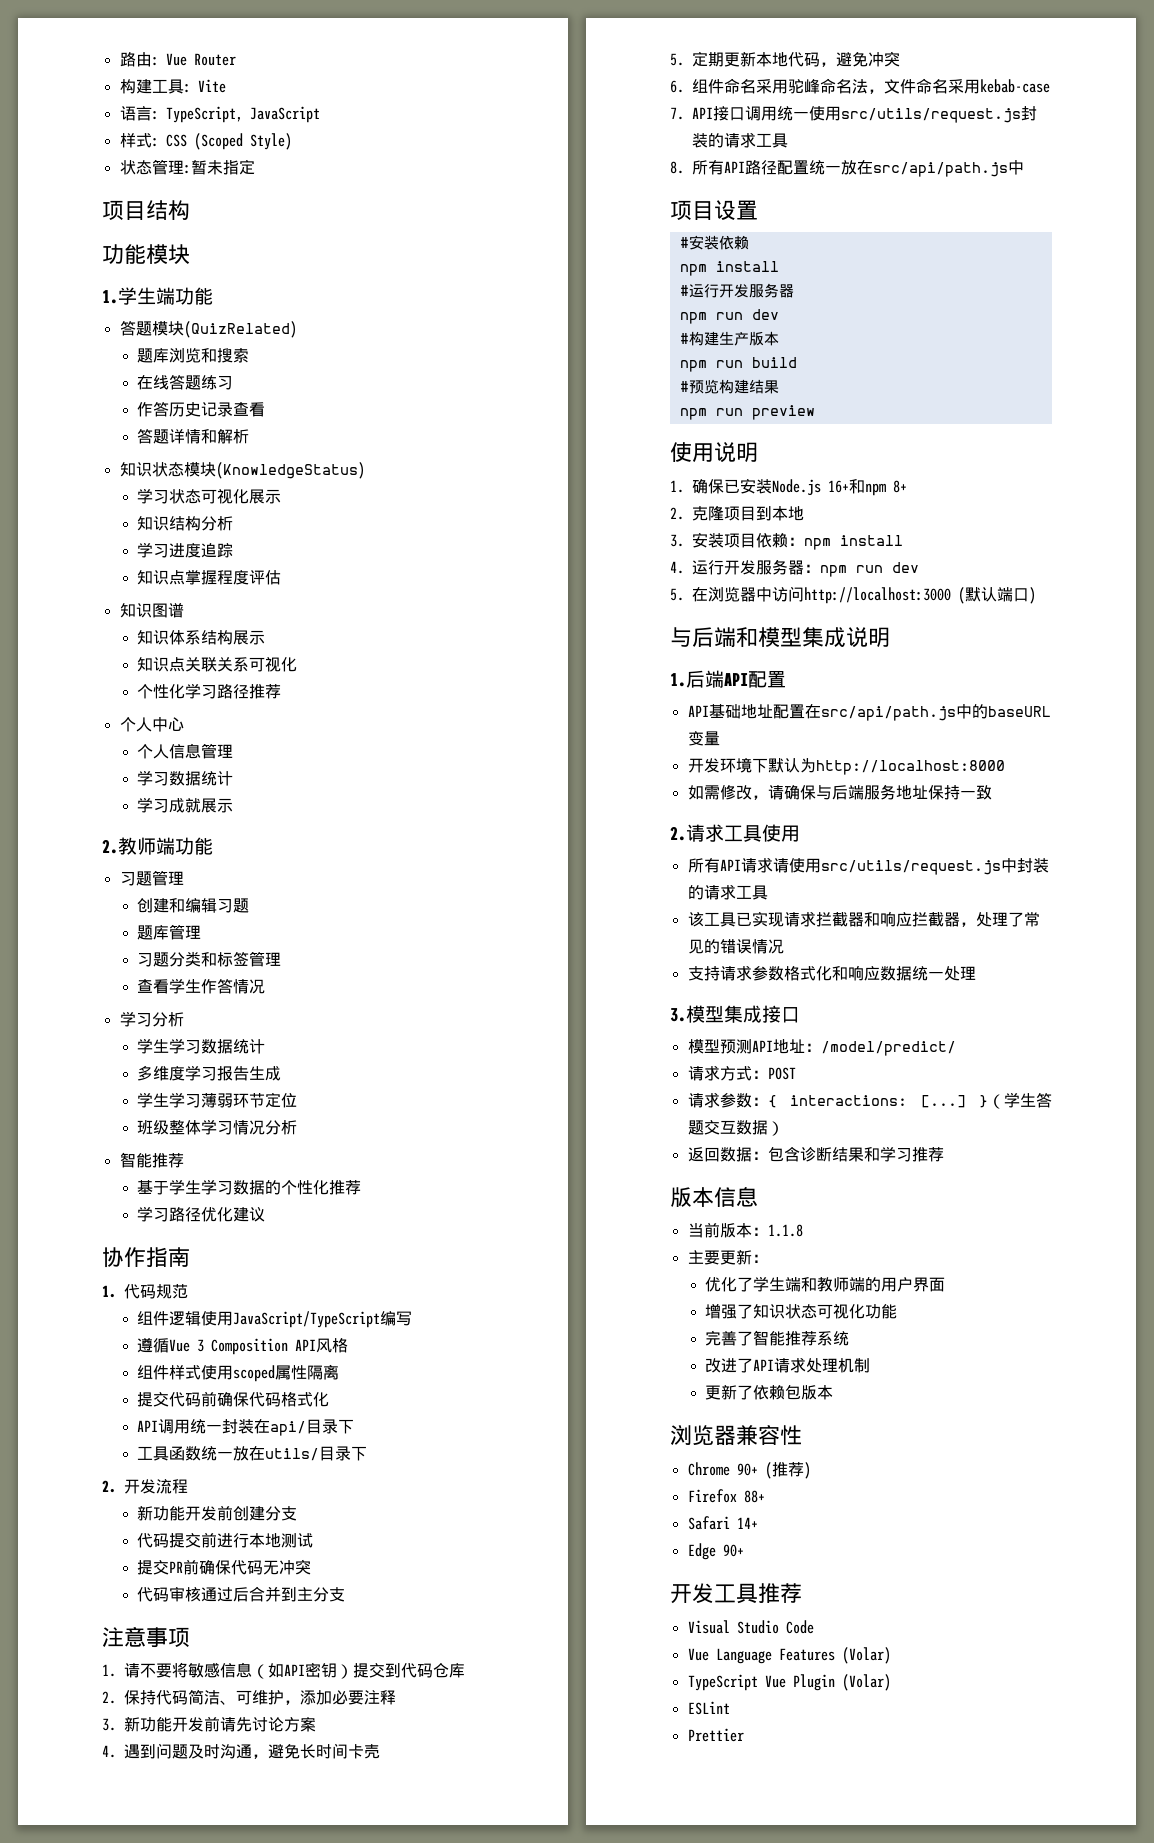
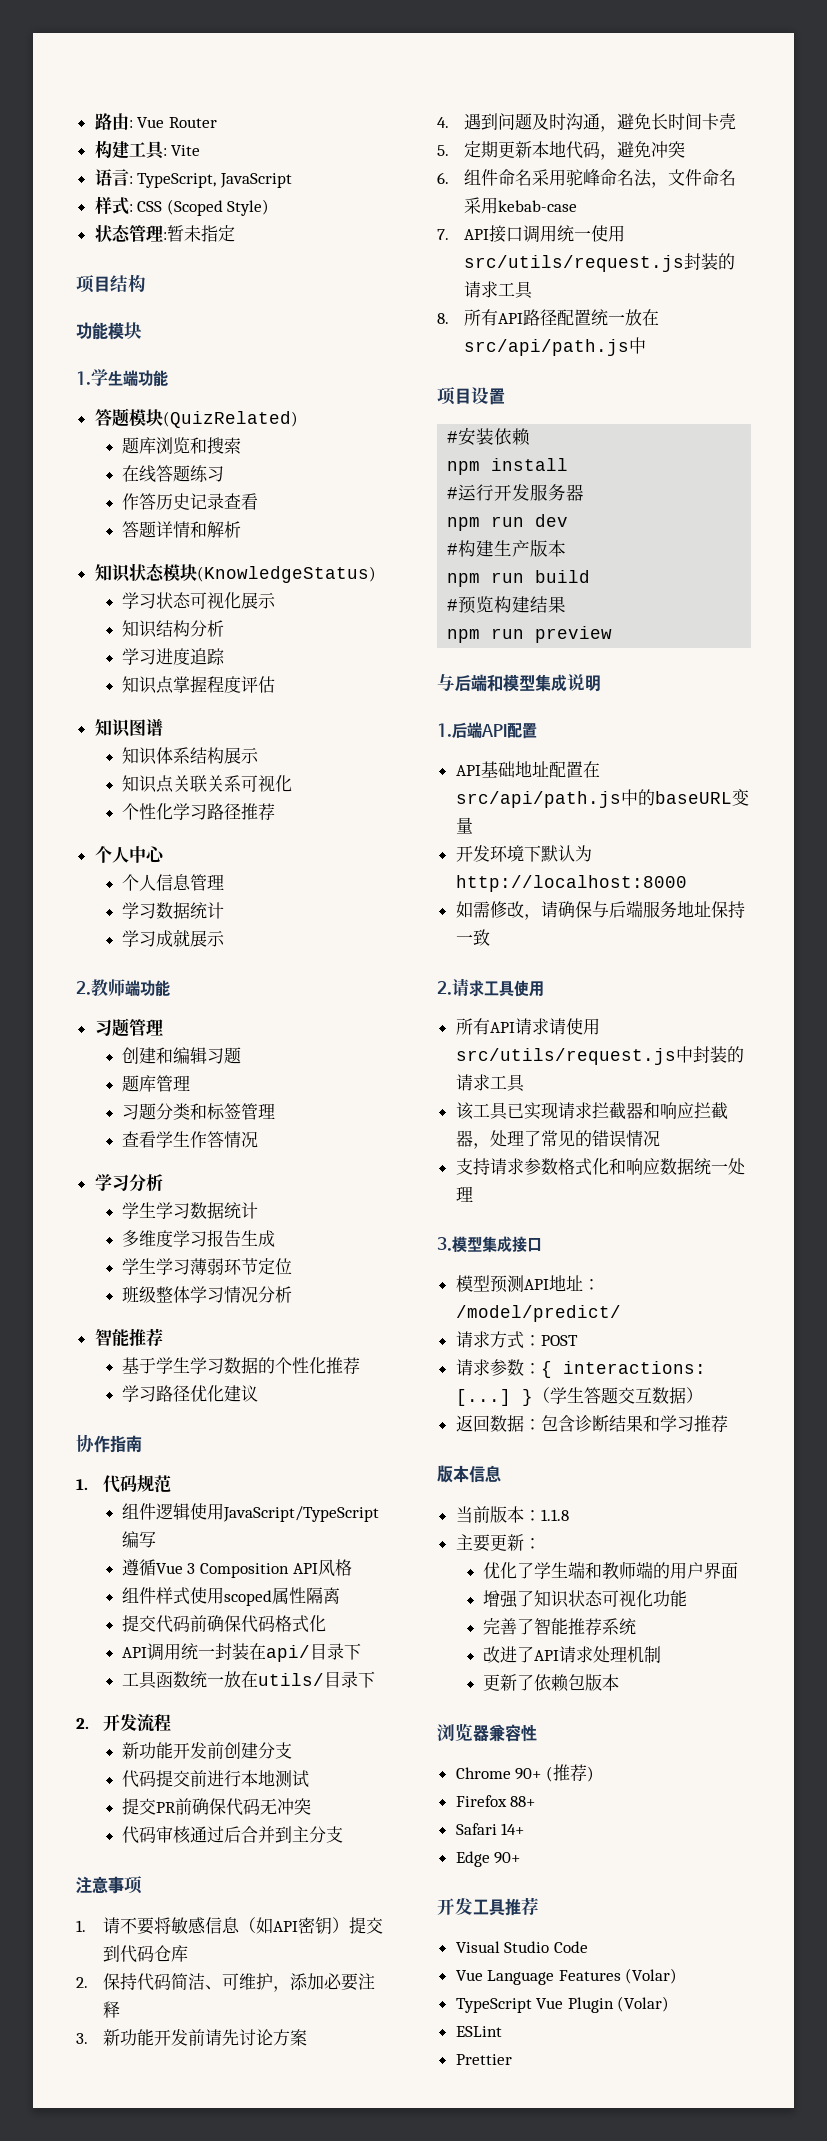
[670,442,758,463] [670,478,907,496] [670,506,804,521] [670,532,903,550] [670,559,919,577] [670,586,1036,604] // 使用说明 // 1.确保已安装Node.js 16+和npm 8+ // 2.克隆项目到本地 // 3.安装项目依赖：npm install // 4.运行开发服务器：npm run dev // 5.在浏览器中访问http://localhost:3000 (默认端口) -> (613, 634) none

